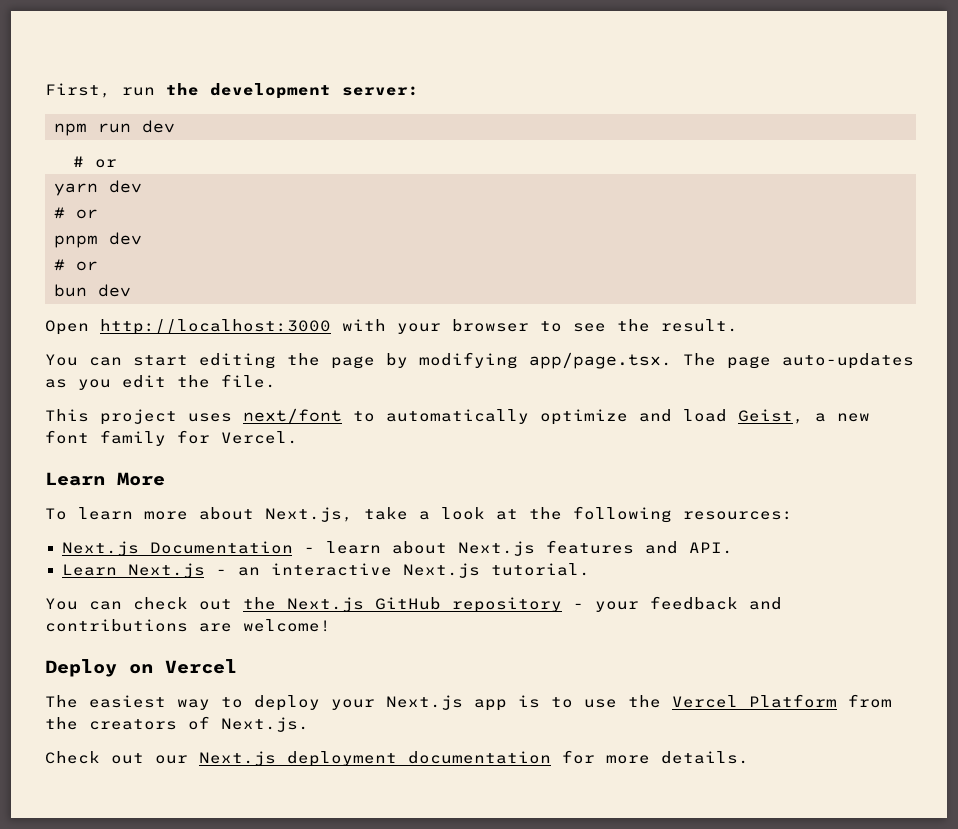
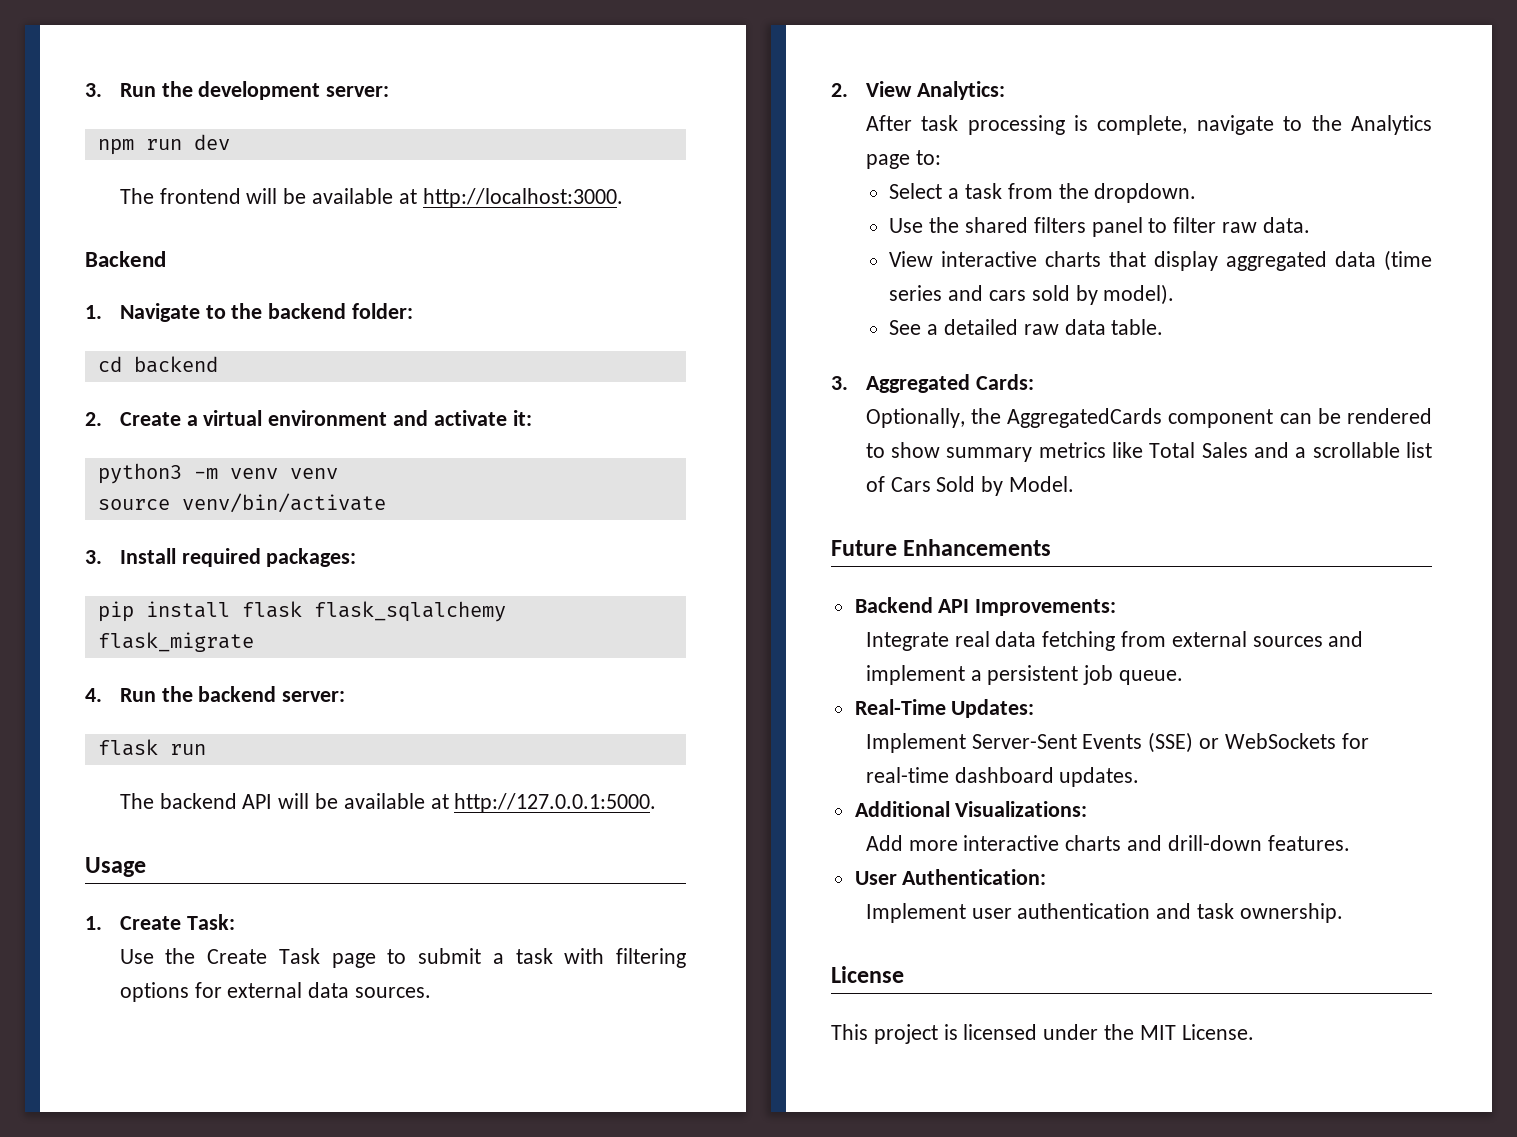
[45,83,155,98] First, run -> [85,83,156,97] 3. Run
[72,156,117,168] [54,180,142,196] [54,207,98,219] [54,232,142,248] [54,259,98,271] [54,284,131,297] [45,319,738,335] [45,352,914,369] [45,374,276,390] [45,408,870,425] [45,430,298,446] [45,472,165,486] [45,506,793,523] [61,540,733,556] [61,563,590,578] [45,596,782,613] [45,619,331,632] [45,659,237,677] [45,694,892,711] [45,716,309,732] [45,750,749,767] # or // yarn dev // # or // pnpm dev // # or // bun dev // Open http://localhost:3000 with your browser to see the result. // You can start editing the page by modifying app/page.tsx. The page auto-updates as you edit the file. // This project uses next/font to automatically optimize and load Geist, a new font family for Vercel. // Learn More // To learn more about Next.js, take a look at the following resources: // Next.js Documentation - learn about Next.js features and API. // Learn Next.js - an interactive Next.js tutorial. // You can check out the Next.js GitHub repository - your feedback and contributions are welcome! // Deploy on Vercel // The easiest way to deploy your Next.js app is to use the Vercel Platform from the creators of Next.js. // Check out our Next.js deployment documentation for more details. -> [119,188,623,208] [85,251,166,267] [85,303,413,322] [97,356,218,373] [85,410,532,426] [97,463,338,484] [97,493,386,513] [85,548,357,567] [97,601,506,622] [97,632,254,652] [85,686,346,702] [97,739,206,756] [119,793,657,813] [85,857,146,877] [85,914,235,930] [119,948,686,968] [119,982,431,1002] [831,81,1005,100] [865,115,1432,135] [865,150,941,169] [889,183,1197,203] [889,217,1310,237] [889,250,1432,271] [889,284,1175,305] [889,319,1164,335] [831,374,1034,393] [865,408,1432,428] [865,442,1432,462] [865,476,1074,496] [831,539,1052,556] [854,597,1117,616] [865,631,1364,651] [865,665,1183,685] [854,699,1035,718] [865,732,1369,753] [865,767,1140,787] [854,801,1088,817] [865,835,1350,851] [854,869,1047,885] [865,903,1343,923] [831,966,904,983] [831,1024,1254,1044] The frontend will be available at http://localhost:3000. // Backend // 1. Navigate to the backend folder: // cd backend // 2. Create a virtual environment and activate it: // python3 -m venv venv // source venv/bin/activate // 3. Install required packages: // pip install flask flask_sqlalchemy flask_migrate // 4. Run the backend server: // flask run // The backend API will be available at http://127.0.0.1:5000. // Usage // 1. Create Task: // Use the Create Task page to submit a task with filtering options for external data sources. // 2. View Analytics: // After task processing is complete, navigate to the Analytics page to: // Select a task from the dropdown. // Use the shared filters panel to filter raw data. // View interactive charts that display aggregated data (time series and cars sold by model). // See a detailed raw data table. // 3. Aggregated Cards: // Optionally, the AggregatedCards component can be rendered to show summary metrics like Total Sales and a scrollable list of Cars Sold by Model. // Future Enhancements // Backend API Improvements: // Integrate real data fetching from external sources and implement a persistent job queue. // Real-Time Updates: // Implement Server-Sent Events (SSE) or WebSockets for real-time dashboard updates. // Additional Visualizations: // Add more interactive charts and drill-down features. // User Authentication: // Implement user authentication and task ownership. // License // This project is licensed under the MIT License.

